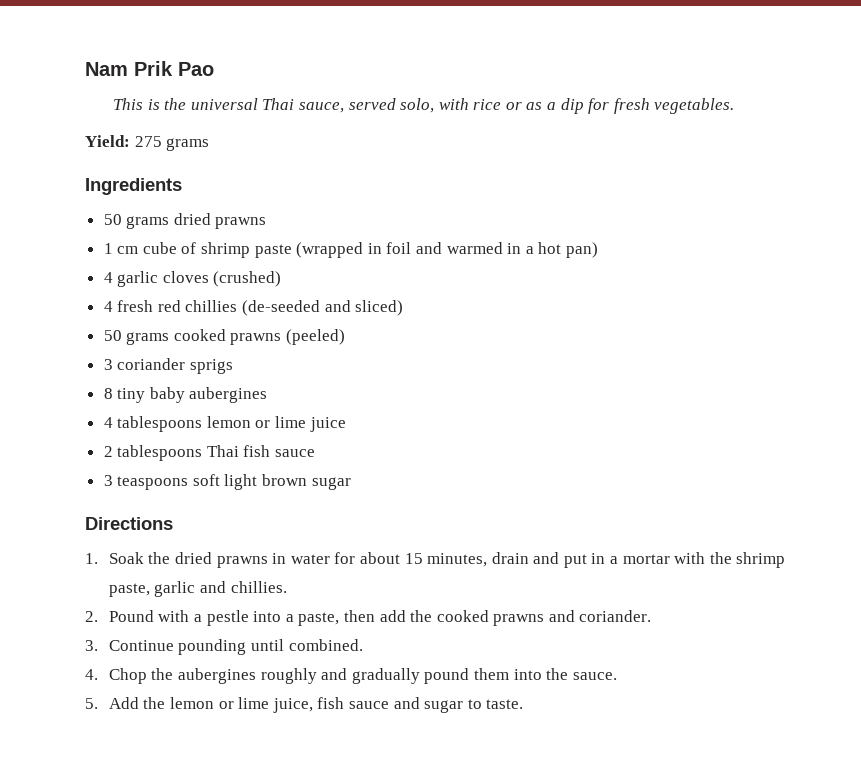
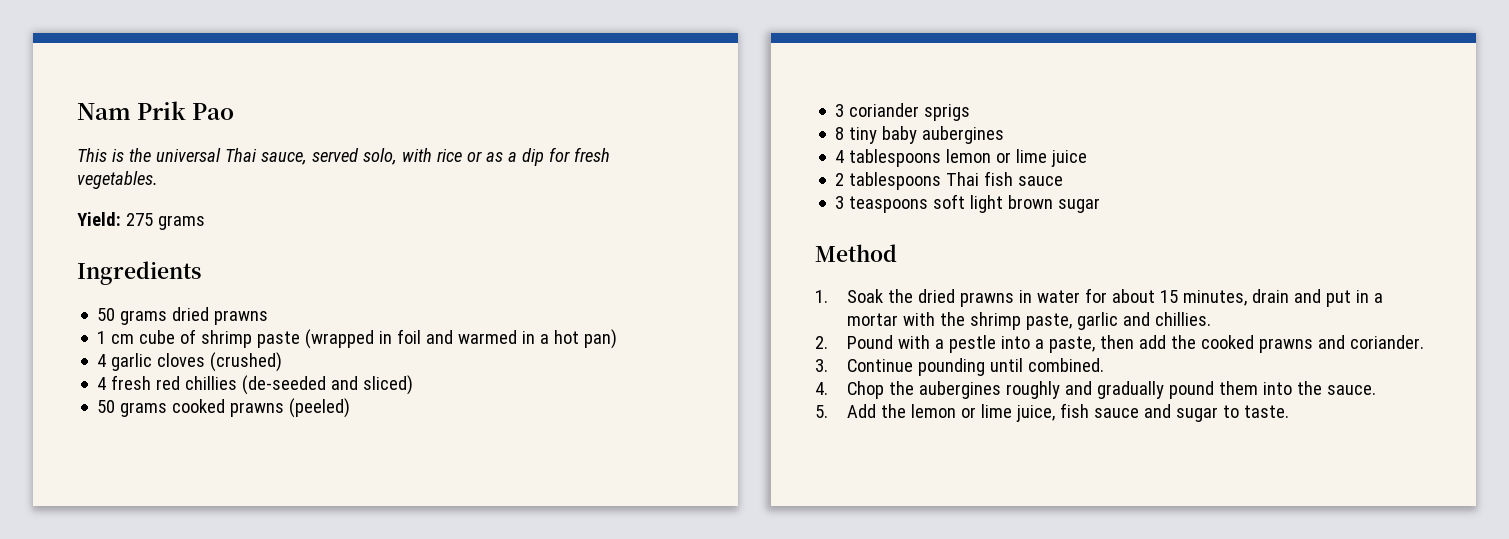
[85,517,173,530] Directions -> [815,244,897,262] Method

